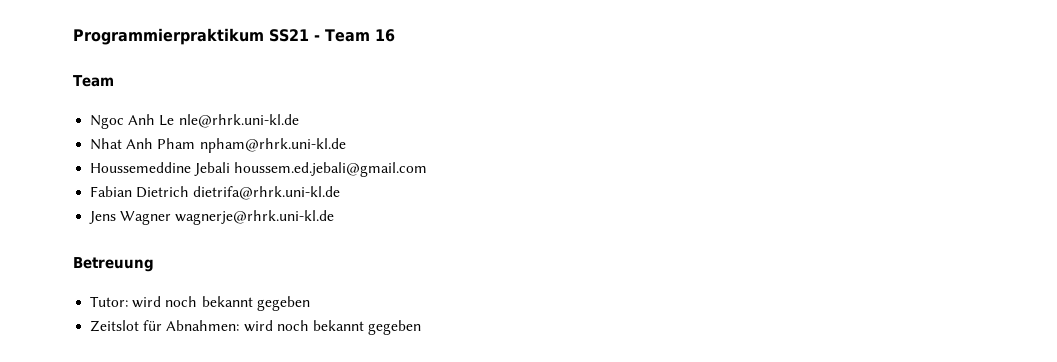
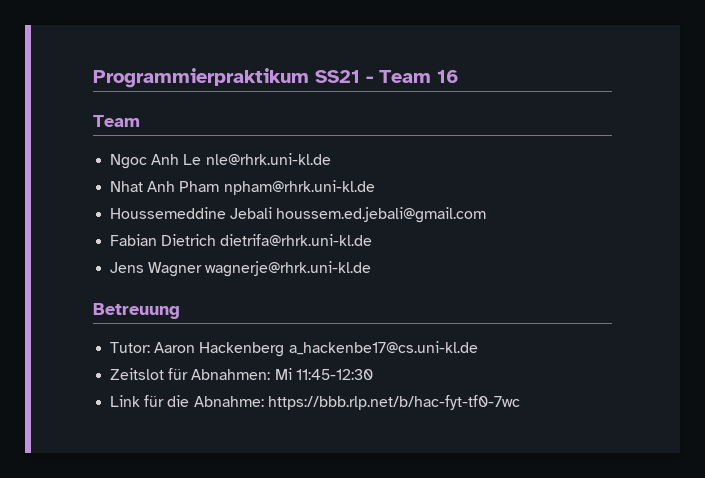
[132,296,310,311] wird noch bekannt gegeben -> [154,341,478,357] Aaron Hackenberg a_hackenbe17@cs.uni-kl.de
[243,320,422,335] wird noch bekannt gegeben -> [274,368,373,380] [110,395,520,410] Mi 11:45-12:30 // Link für die Abnahme: https://bbb.rlp.net/b/hac-fyt-tf0-7wc

